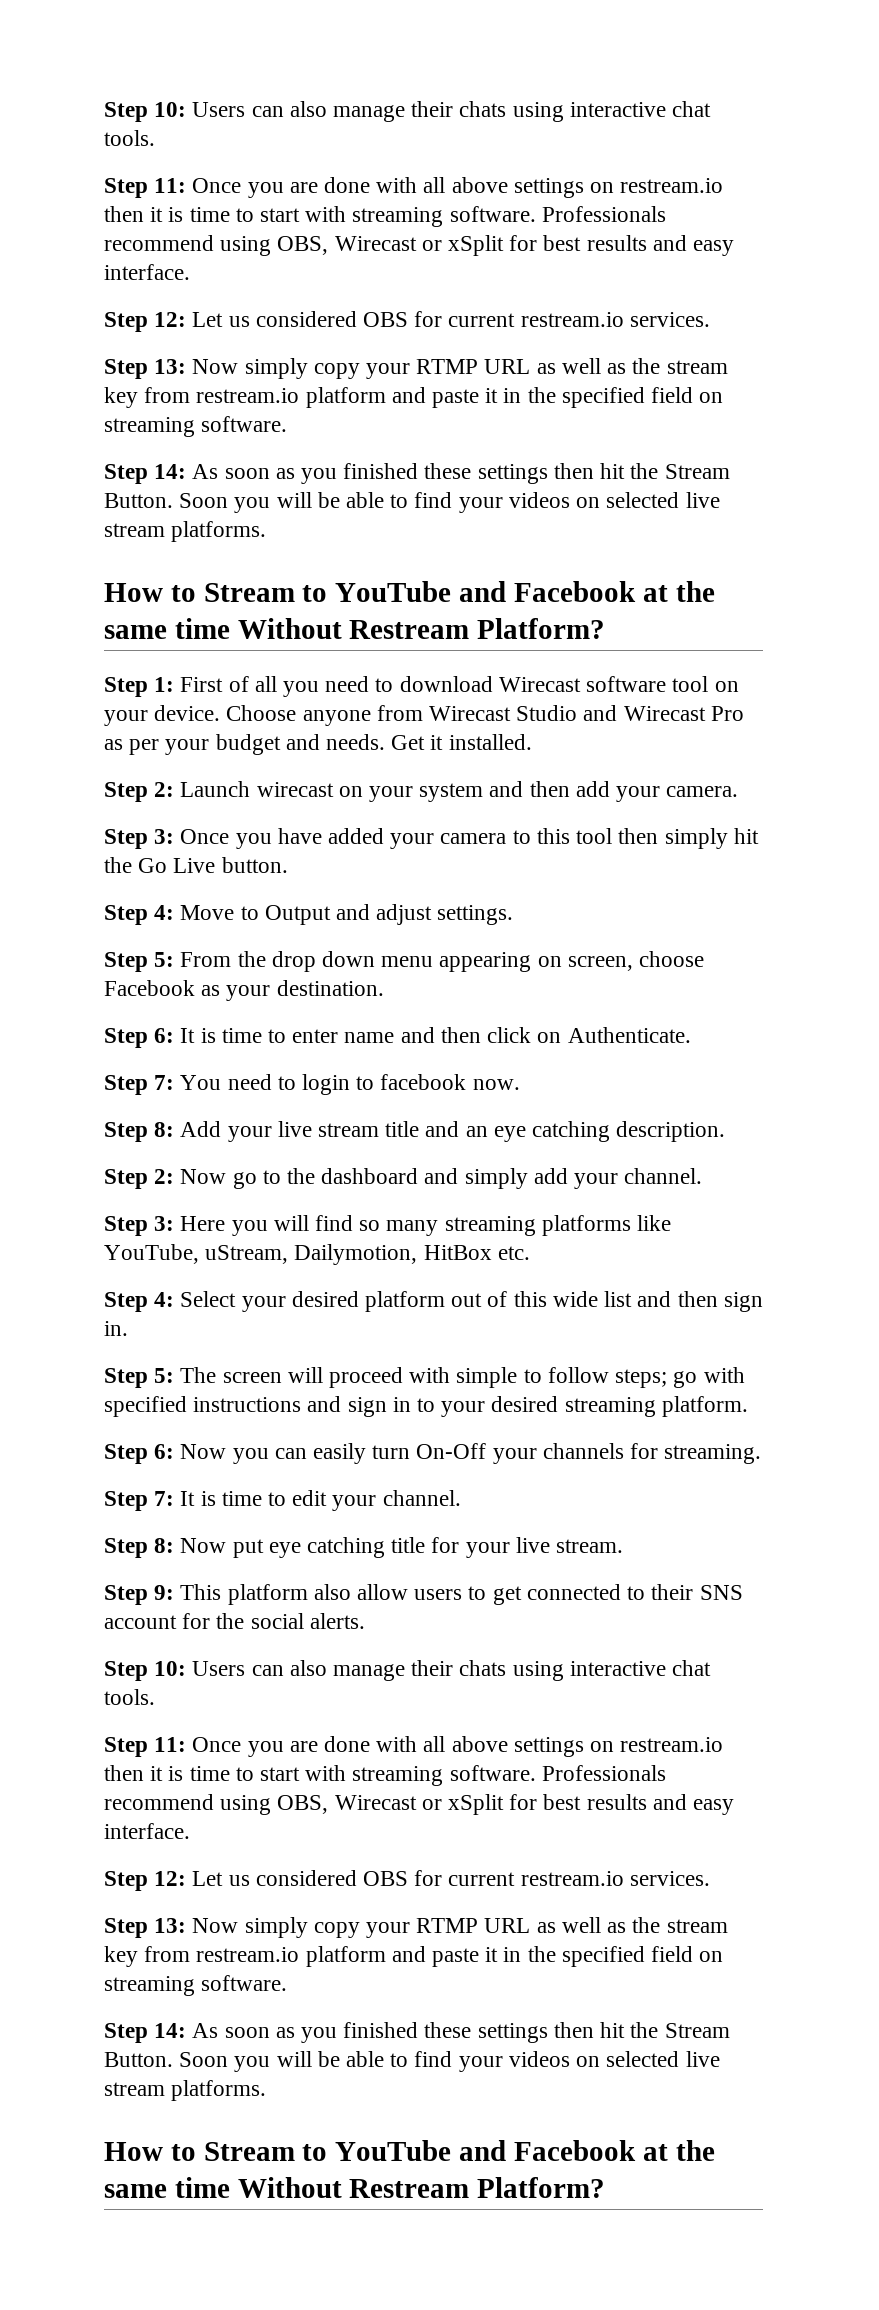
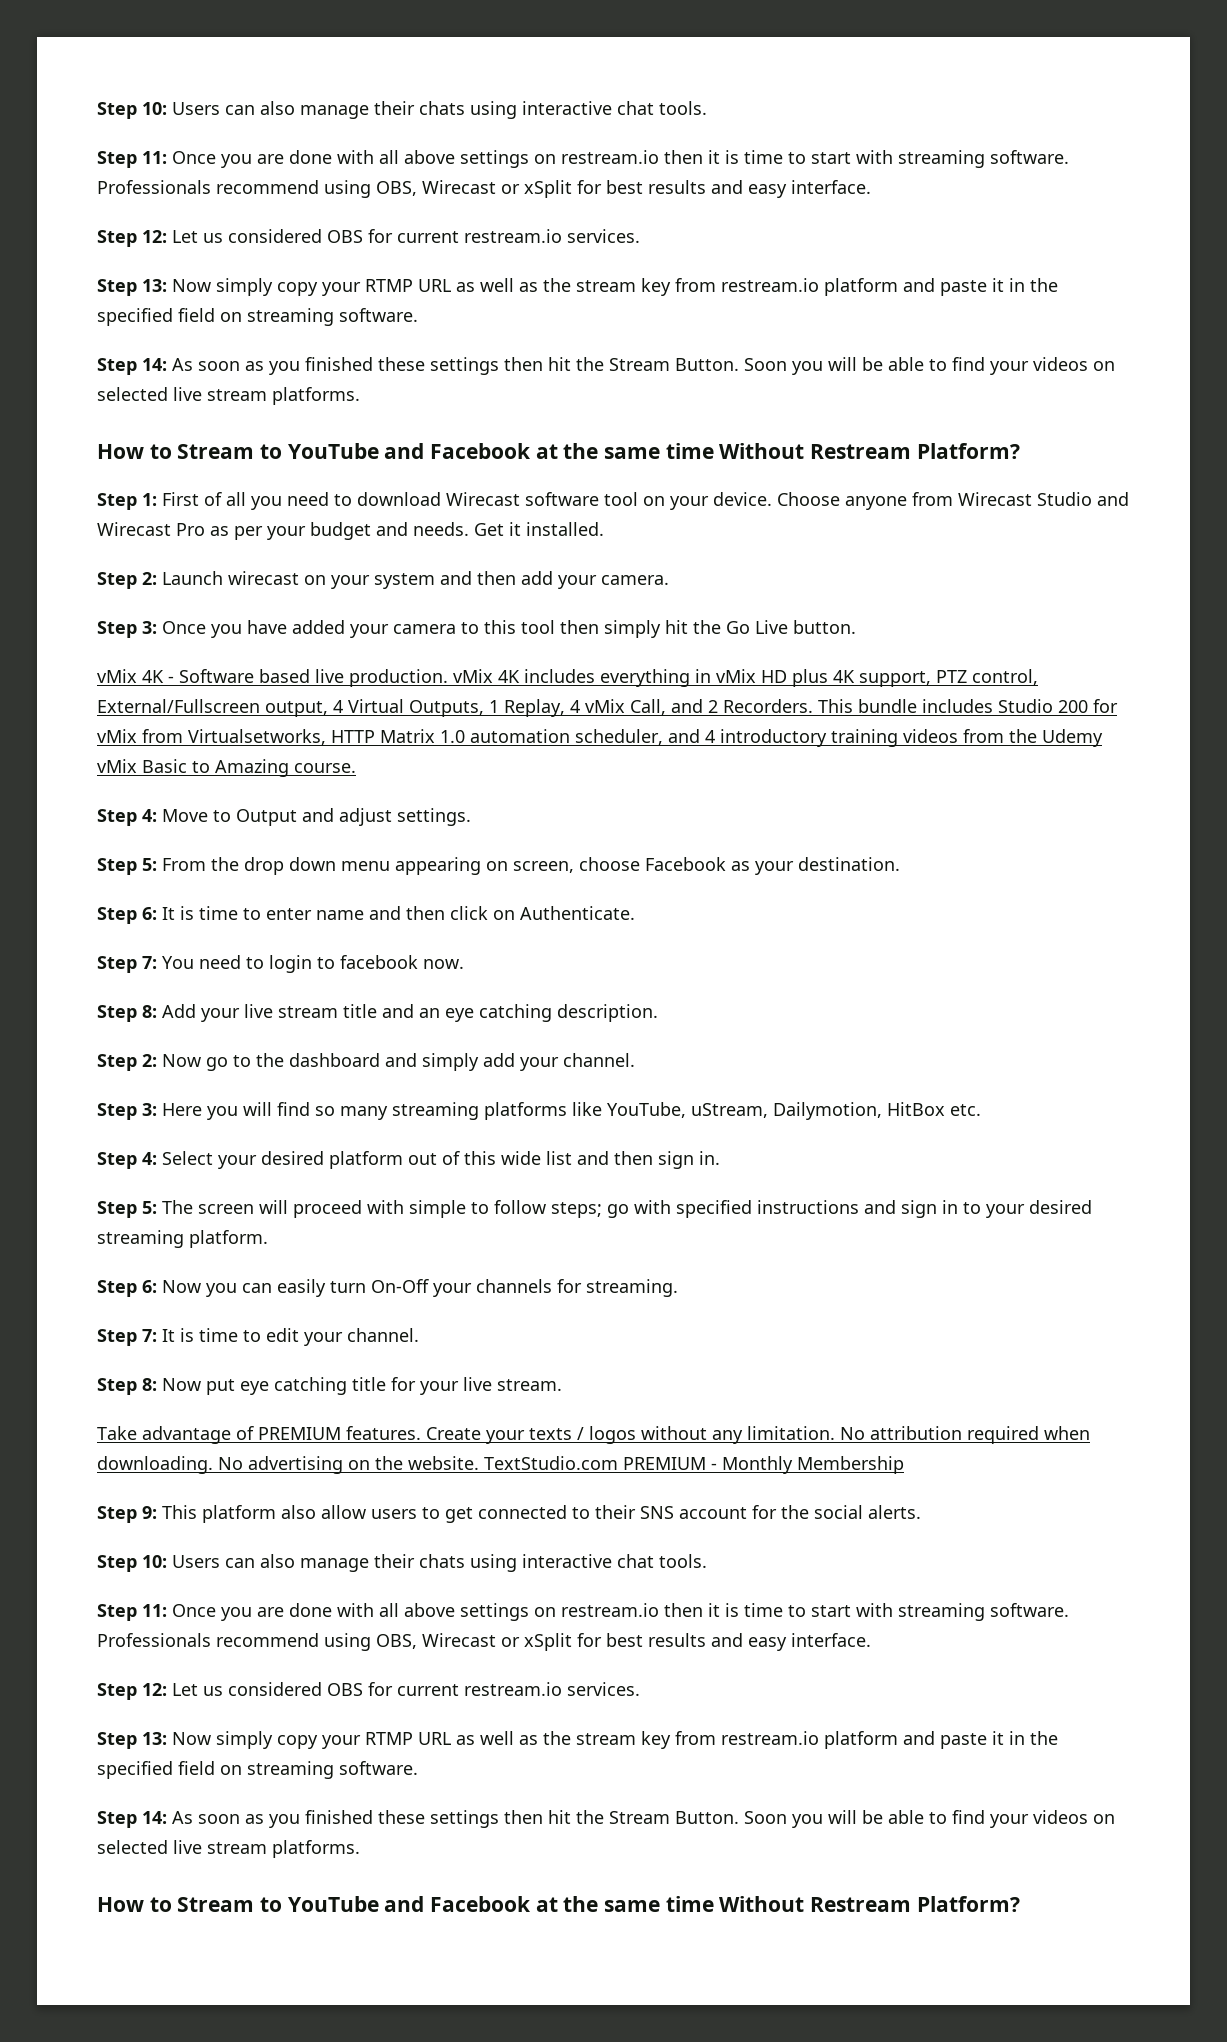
(288, 865) none -> [97,669,1038,687] [97,699,1118,717] [97,729,1103,747] [97,759,356,777] // vMix 4K - Software based live production. vMix 4K includes everything in vMix HD plus 4K support, PTZ control, External/Fullscreen output, 4 Virtual Outputs, 1 Replay, 4 vMix Call, and 2 Recorders. This bundle includes Studio 200 for vMix from Virtualsetworks, HTTP Matrix 1.0 automation scheduler, and 4 introductory training videos from the Udemy vMix Basic to Amazing course.
(624, 1546) none -> [97,1426,1090,1444] [97,1456,904,1474] // Take advantage of PREMIUM features. Create your texts / logos without any limitation. No attribution required when downloading. No advertising on the website. TextStudio.com PREMIUM - Monthly Membership

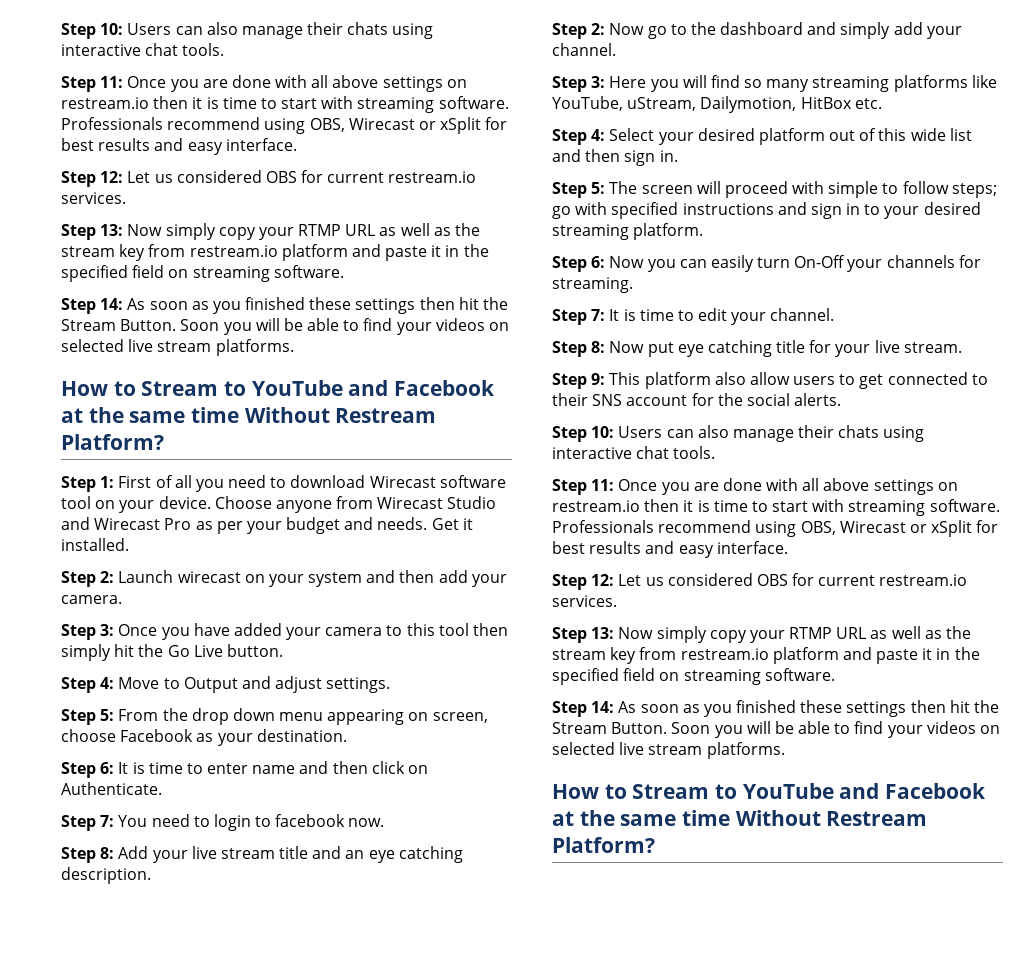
[97,669,1038,687] [97,699,1118,717] [97,729,1103,747] [97,759,356,777] // vMix 4K - Software based live production. vMix 4K includes everything in vMix HD plus 4K support, PTZ control, External/Fullscreen output, 4 Virtual Outputs, 1 Replay, 4 vMix Call, and 2 Recorders. This bundle includes Studio 200 for vMix from Virtualsetworks, HTTP Matrix 1.0 automation scheduler, and 4 introductory training videos from the Udemy vMix Basic to Amazing course. -> (283, 650) none
[97,1426,1090,1444] [97,1456,904,1474] // Take advantage of PREMIUM features. Create your texts / logos without any limitation. No attribution required when downloading. No advertising on the website. TextStudio.com PREMIUM - Monthly Membership -> (962, 347) none

